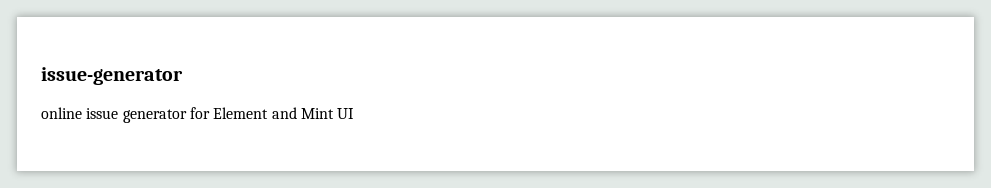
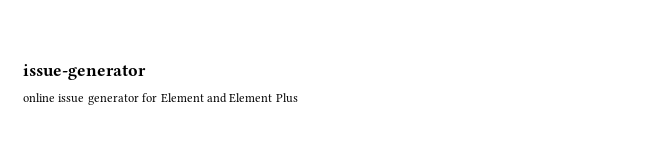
[300,108,355,119] Mint UI -> [229,93,298,103] Element Plus

